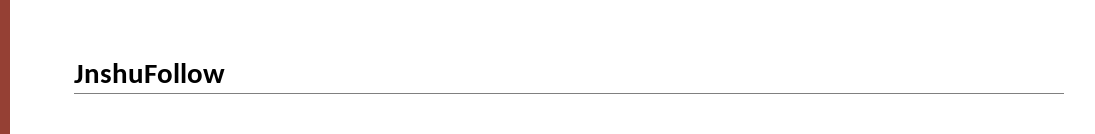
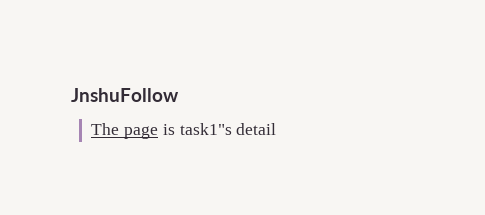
(225, 73) none -> [91,123,277,139] // The page is task1"s detail

